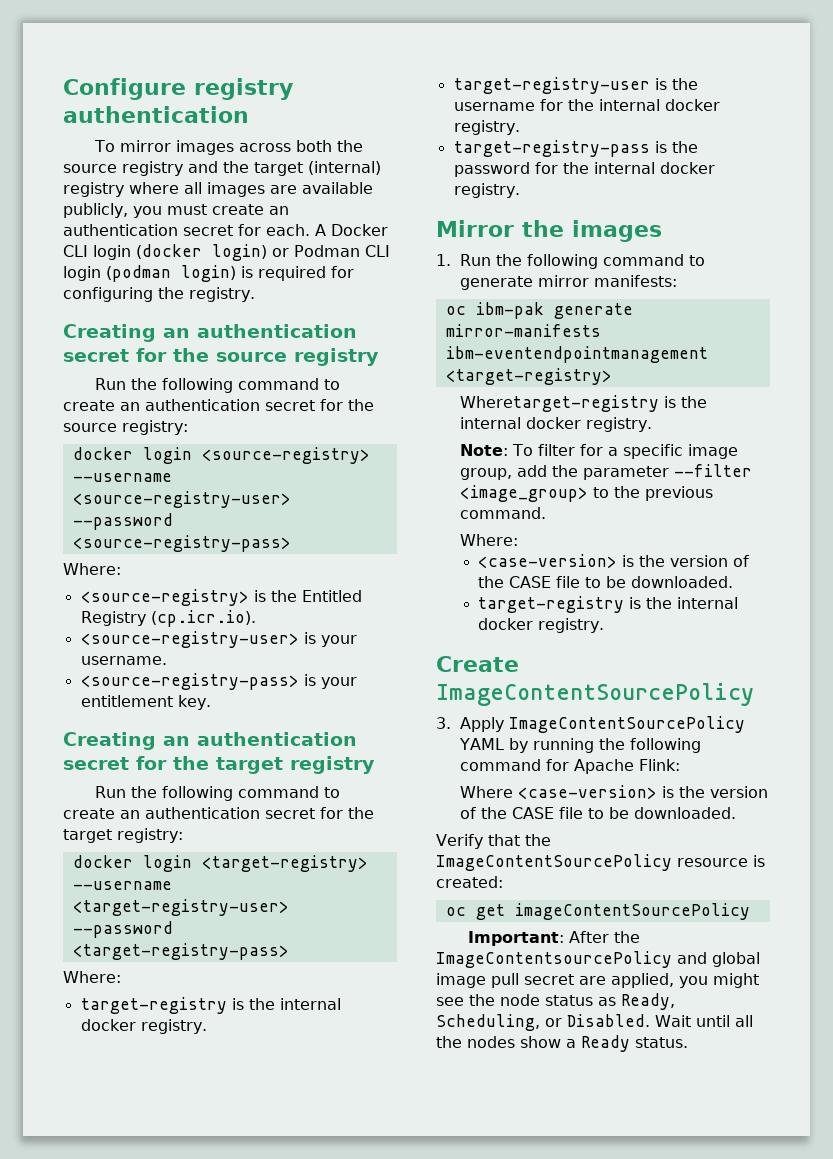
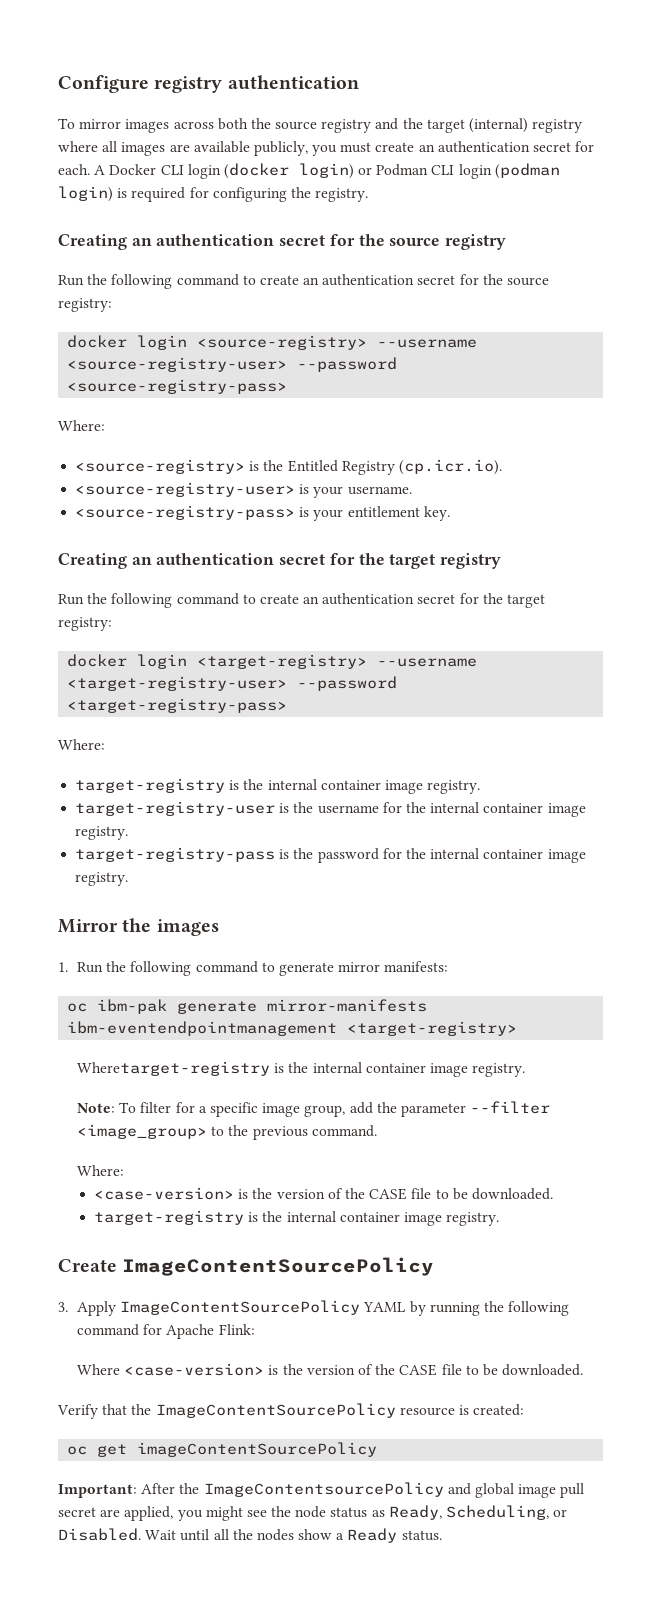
[80,1019,136,1031] docker -> [320,780,423,794] container image
[664,99,720,111] docker -> [483,803,586,817] container image
[659,162,715,174] docker -> [483,849,586,863] container image
[526,417,582,429] docker -> [365,1063,468,1077] container image
[478,618,534,630] docker -> [339,1212,443,1226] container image

